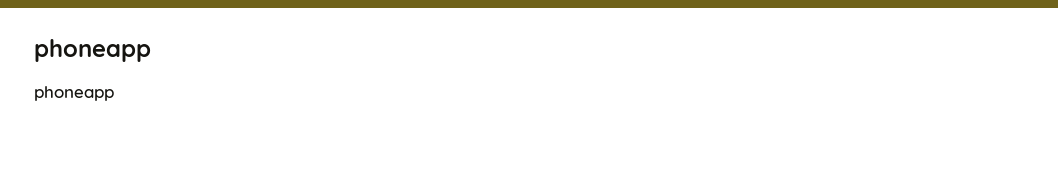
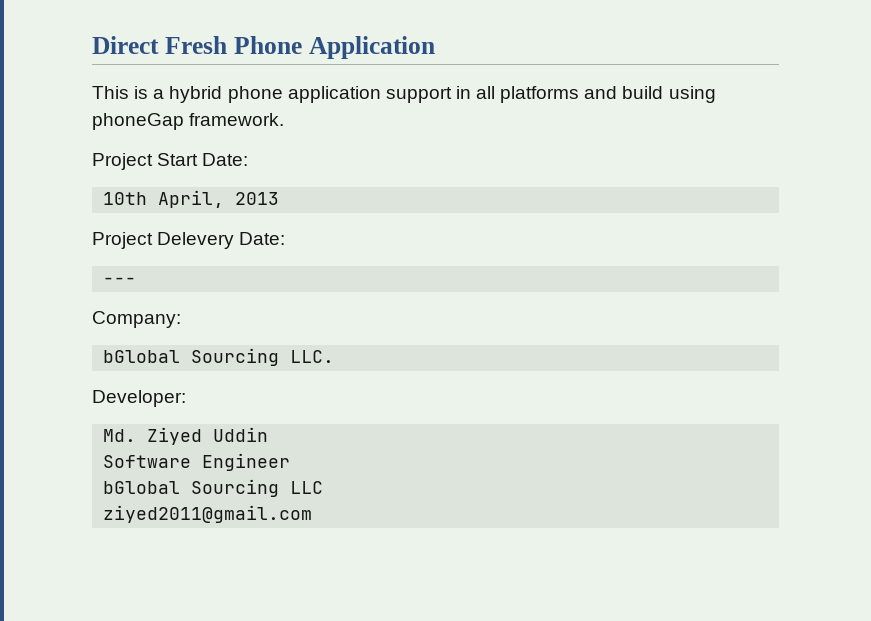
[34,39,151,62] [34,86,114,101] phoneapp // phoneapp -> [92,36,435,59] [92,86,716,103] [92,113,285,130] [92,153,249,170] [103,190,280,208] [92,232,286,249] [103,277,137,284] [92,311,181,328] [103,348,335,366] [92,390,186,407] [103,427,269,445] [103,453,291,471] [103,479,324,497] [103,505,313,523] Direct Fresh Phone Application // This is a hybrid phone application support in all platforms and build using phoneGap framework. // Project Start Date: // 10th April, 2013 // Project Delevery Date: // --- // Company: // bGlobal Sourcing LLC. // Developer: // Md. Ziyed Uddin // Software Engineer // bGlobal Sourcing LLC // ziyed2011@gmail.com

